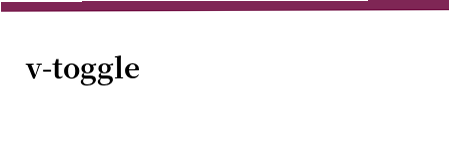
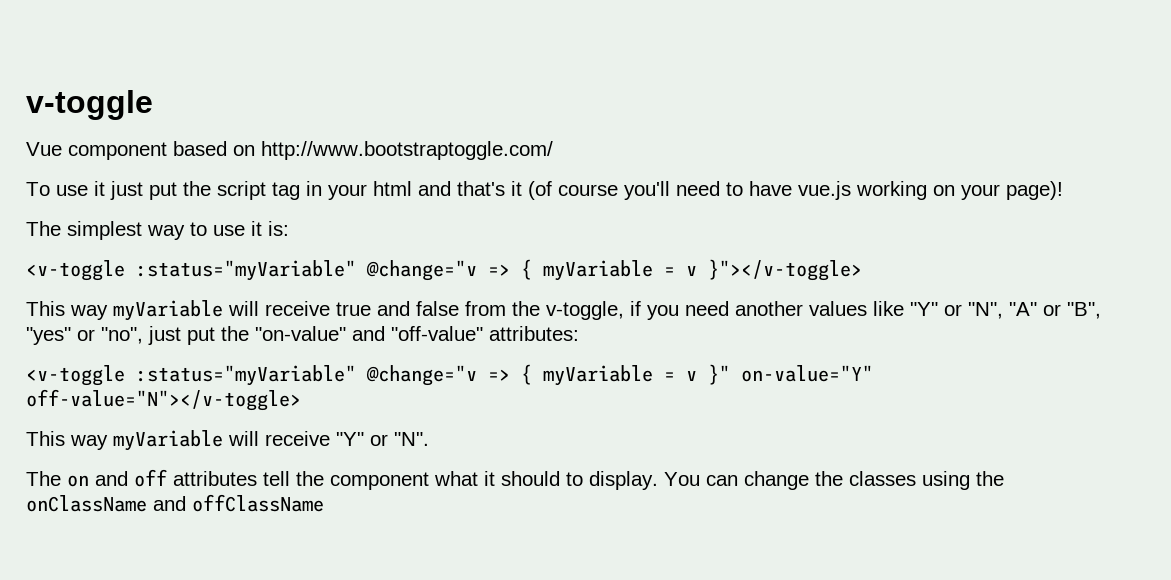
(141, 70) none -> [26,141,553,160] [26,181,1063,200] [26,221,289,240] [26,259,862,281] [26,300,1101,321] [26,326,579,345] [26,364,873,386] [26,389,301,411] [26,430,429,451] [26,469,1004,490] [26,494,324,512] // Vue component based on http://www.bootstraptoggle.com/ // To use it just put the script tag in your html and that's it (of course you'll need to have vue.js working on your page)! // The simplest way to use it is: // <v-toggle :status="myVariable" @change="v => { myVariable = v }"></v-toggle> // This way myVariable will receive true and false from the v-toggle, if you need another values like "Y" or "N", "A" or "B", "yes" or "no", just put the "on-value" and "off-value" attributes: // <v-toggle :status="myVariable" @change="v => { myVariable = v }" on-value="Y" off-value="N"></v-toggle> // This way myVariable will receive "Y" or "N". // The on and off attributes tell the component what it should to display. You can change the classes using the onClassName and offClassName

